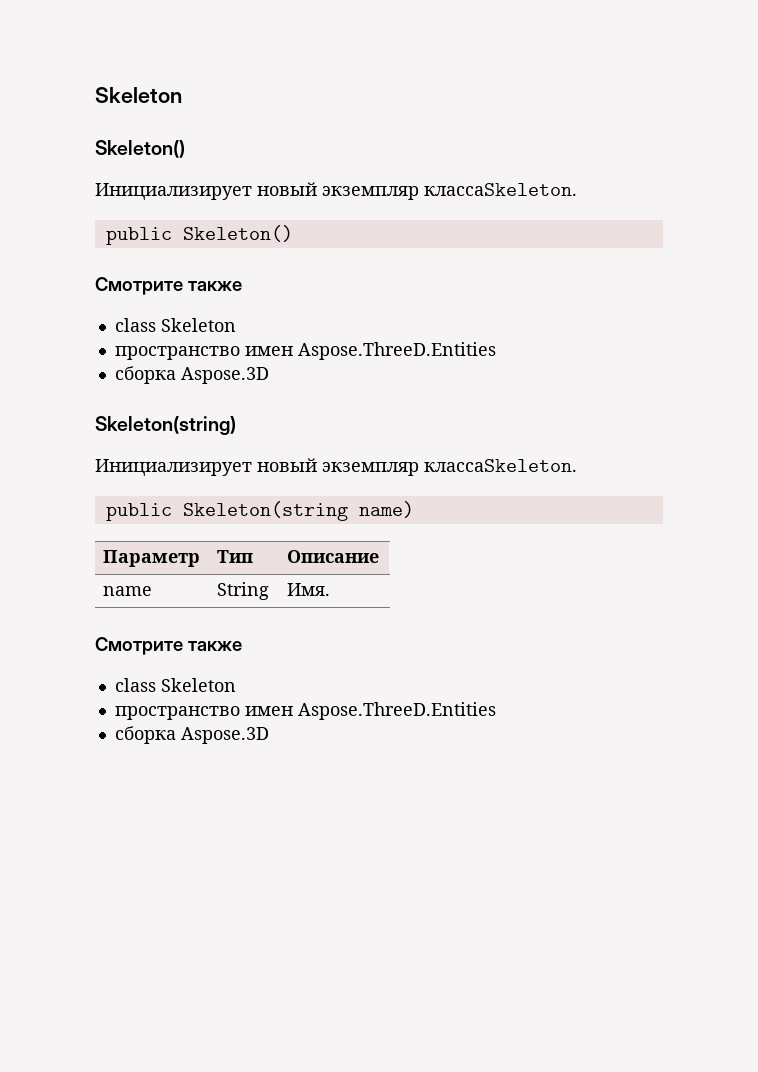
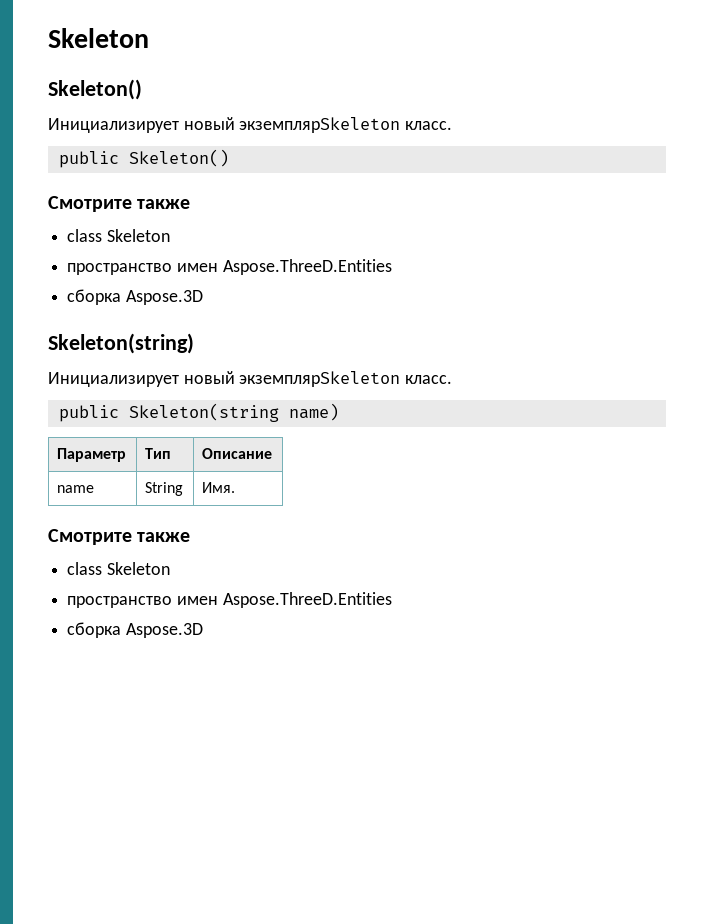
[322,183,577,200] экземпляр классаSkeleton. -> [239,117,453,133] экземплярSkeleton класс.
[322,459,577,476] экземпляр классаSkeleton. -> [239,371,453,387] экземплярSkeleton класс.

